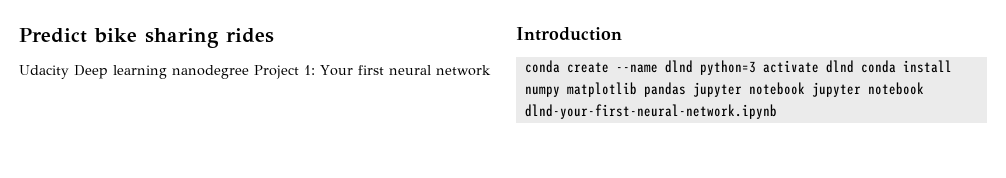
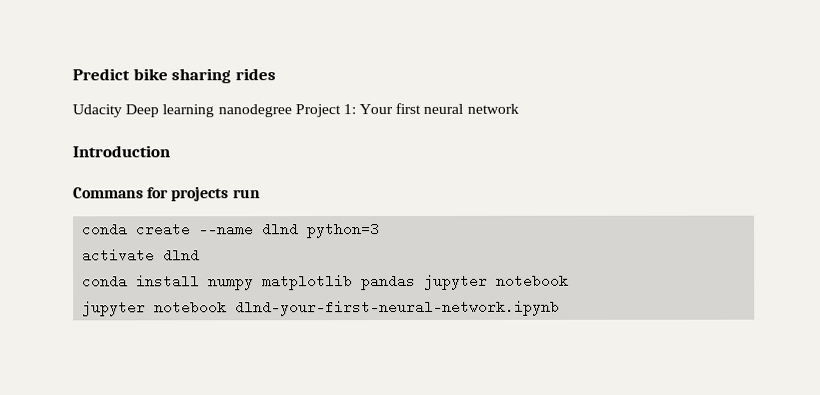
(622, 34) none -> [72,186,261,202] // Commans for projects run
(756, 67) none -> (381, 230) //
(854, 66) none -> (201, 255) //
(805, 88) none -> (570, 280) //

